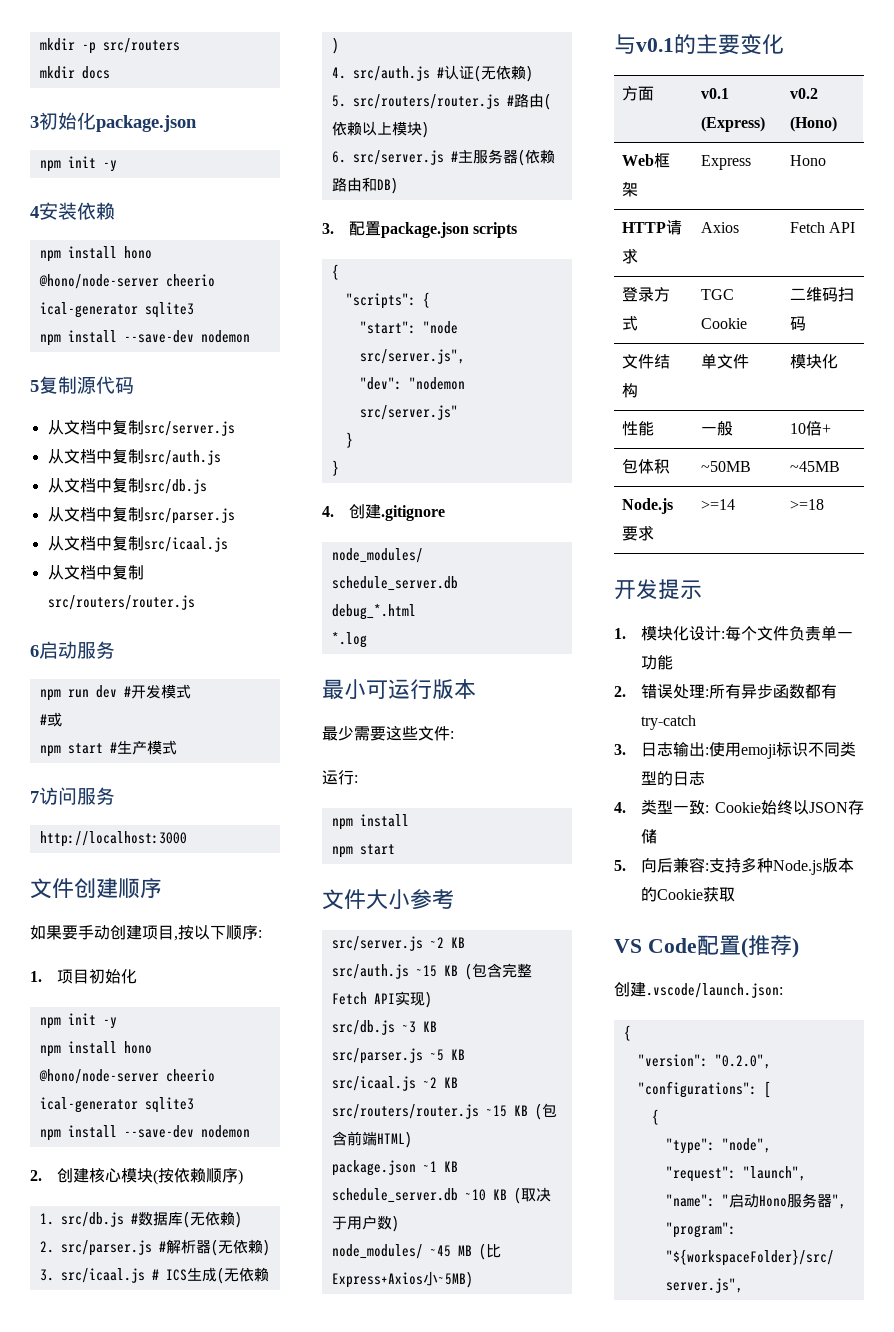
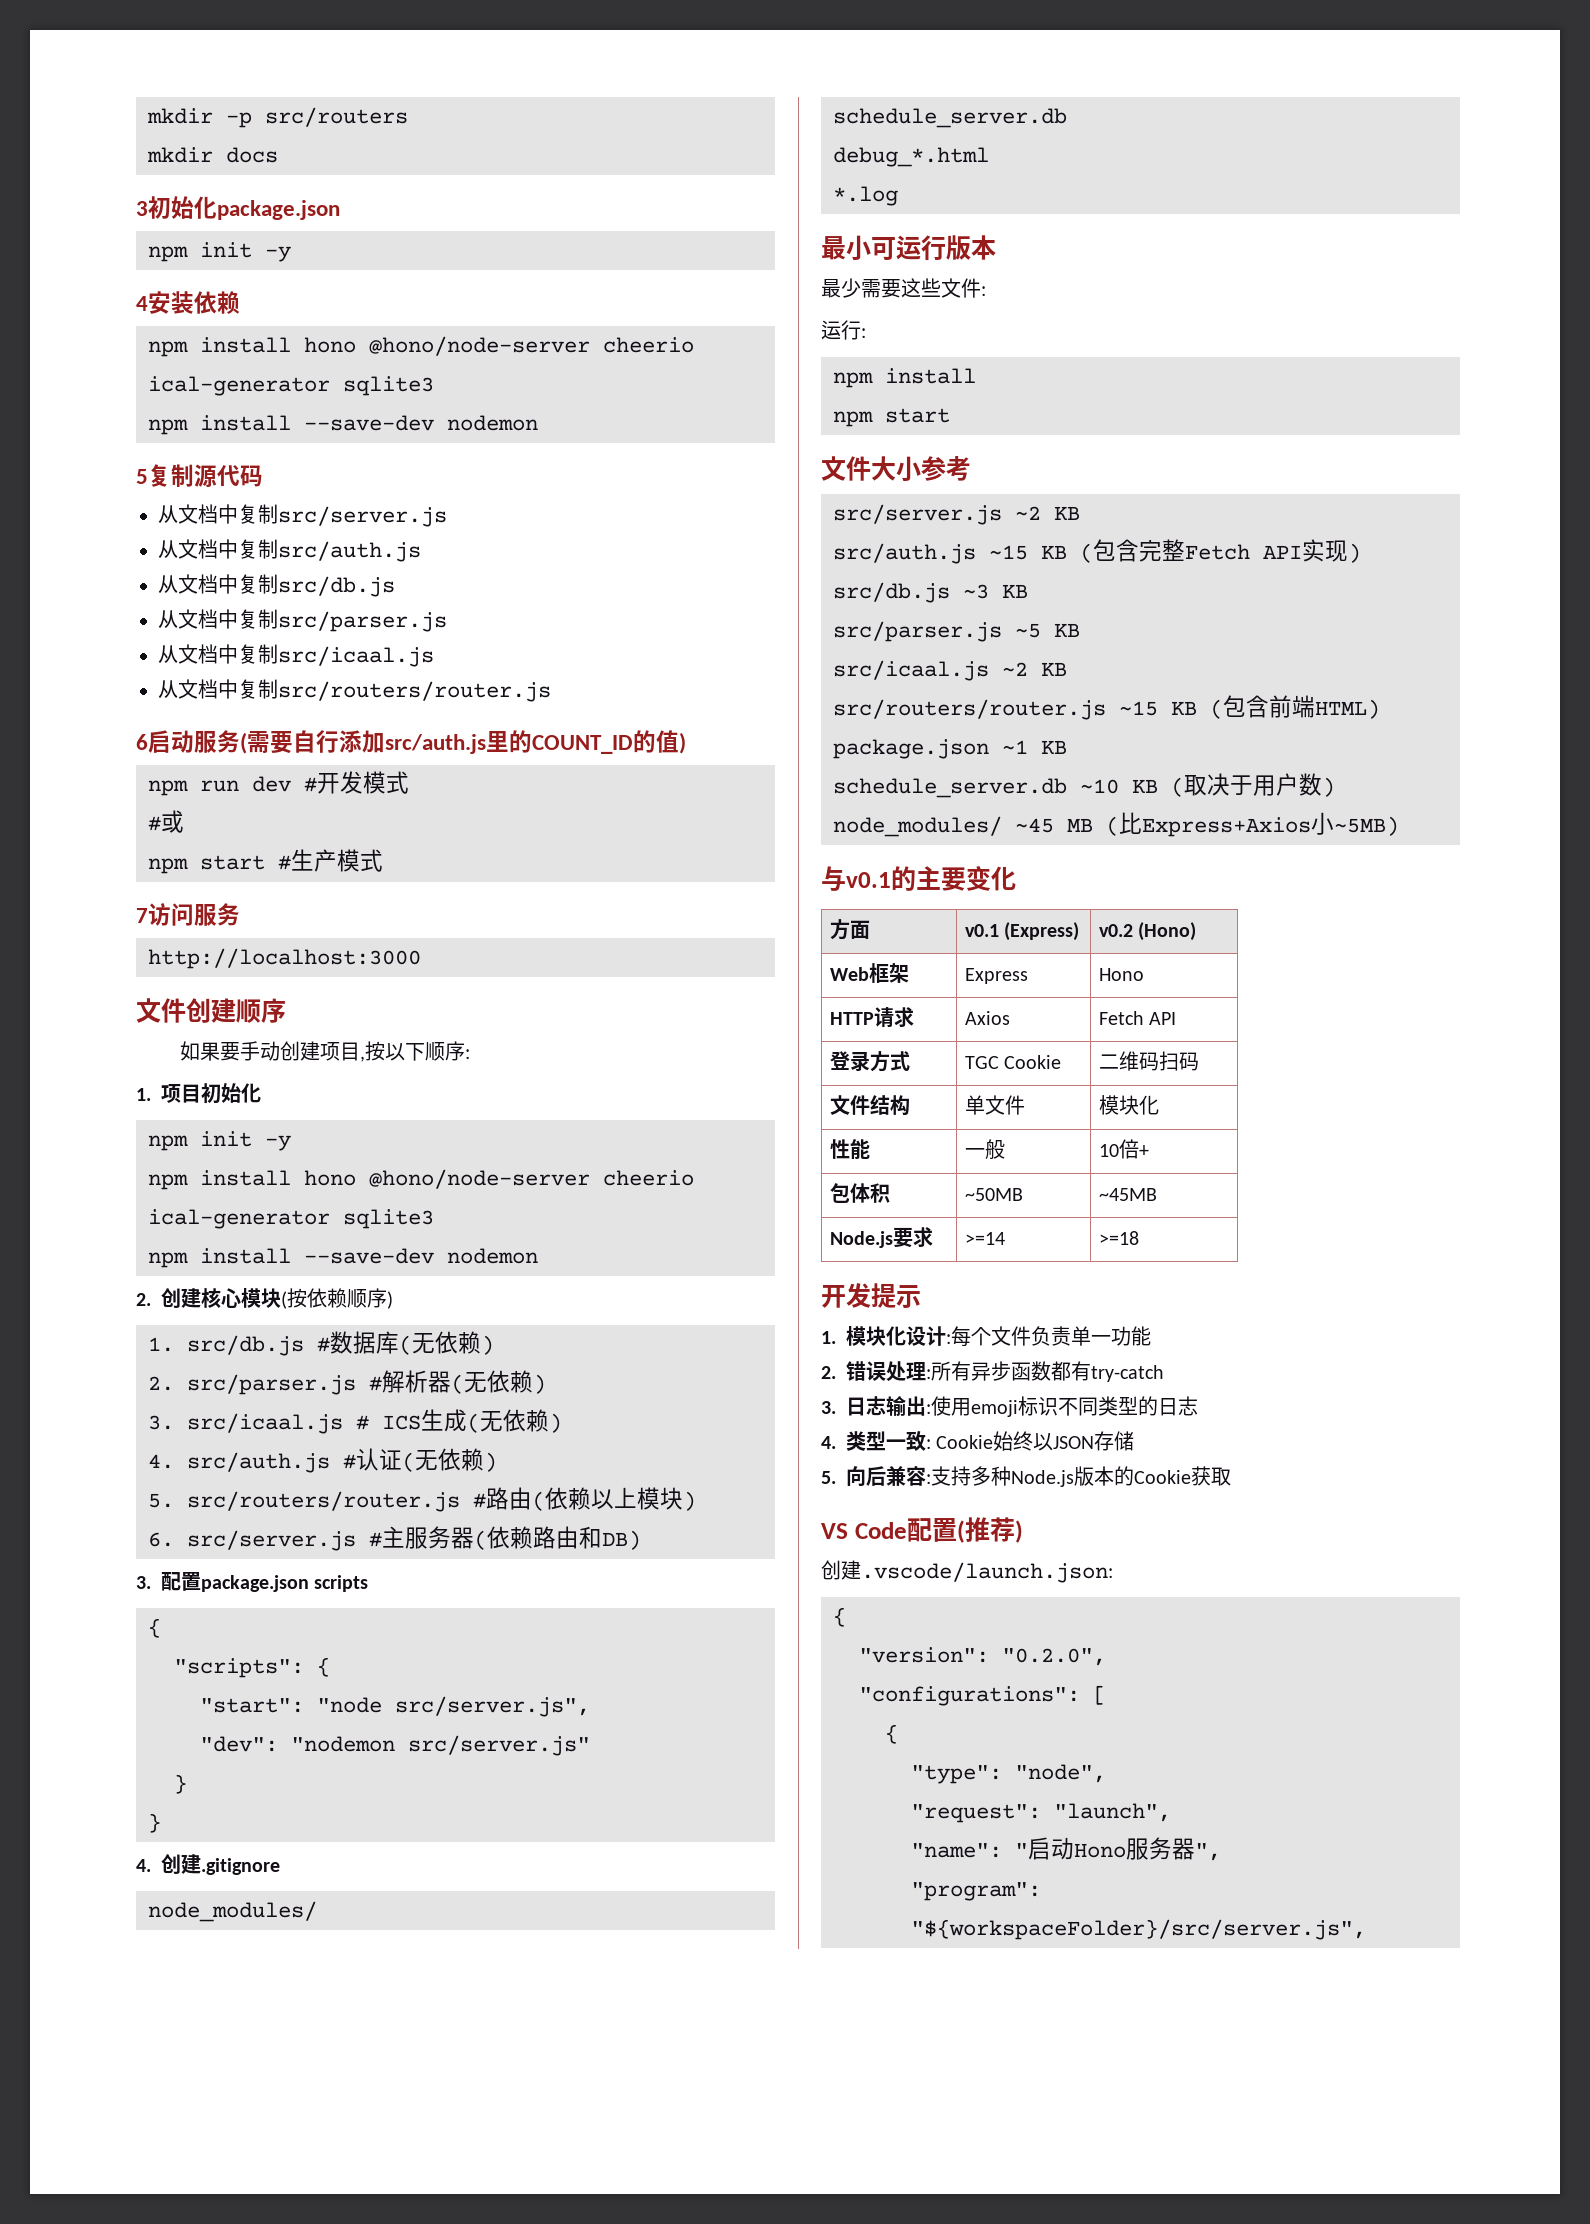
(115, 650) none -> [240,730,686,754] (需要自行添加src/auth.js里的COUNT_ID的值)

